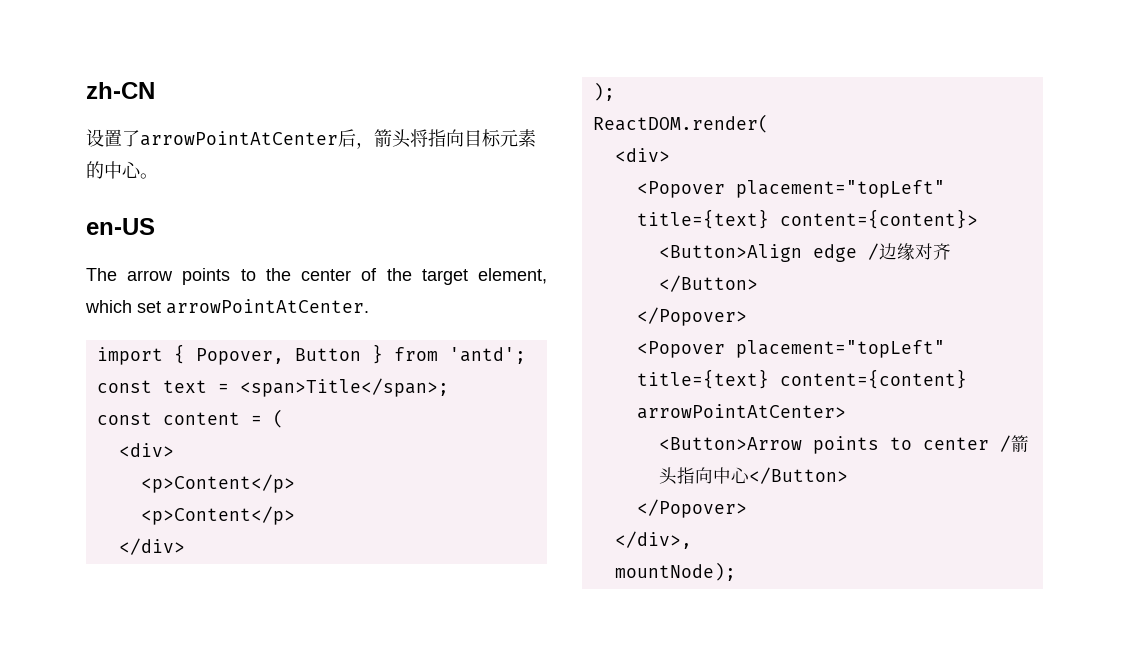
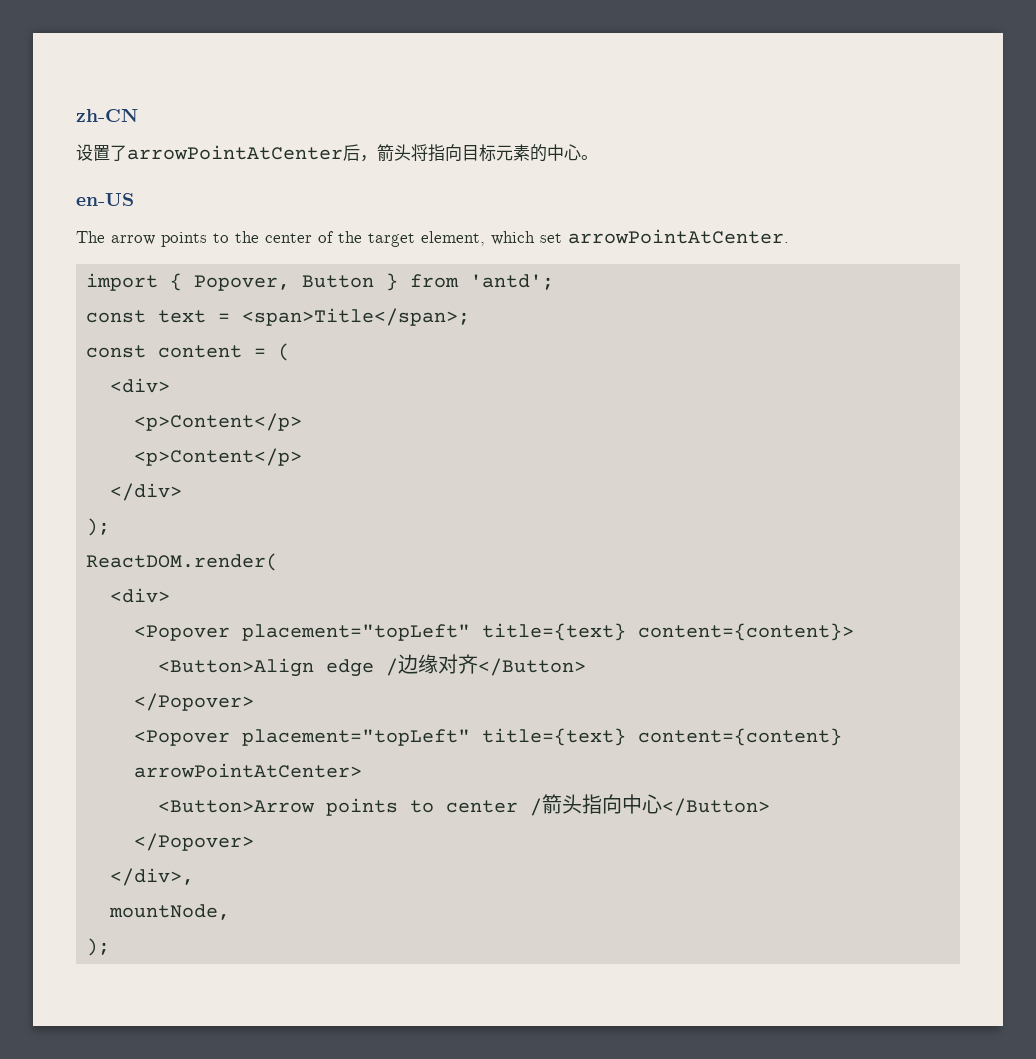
[614,562,736,581] mountNode); -> [109,904,231,920] [86,938,111,956] mountNode, // );

